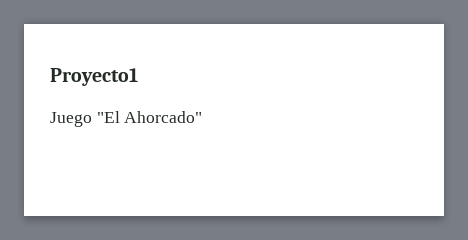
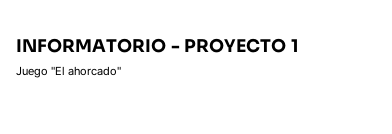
[50,68,138,86] Proyecto1 -> [16,38,299,53] INFORMATORIO - PROYECTO 1
[124,111,203,123] Ahorcado" -> [68,66,122,76] ahorcado"

